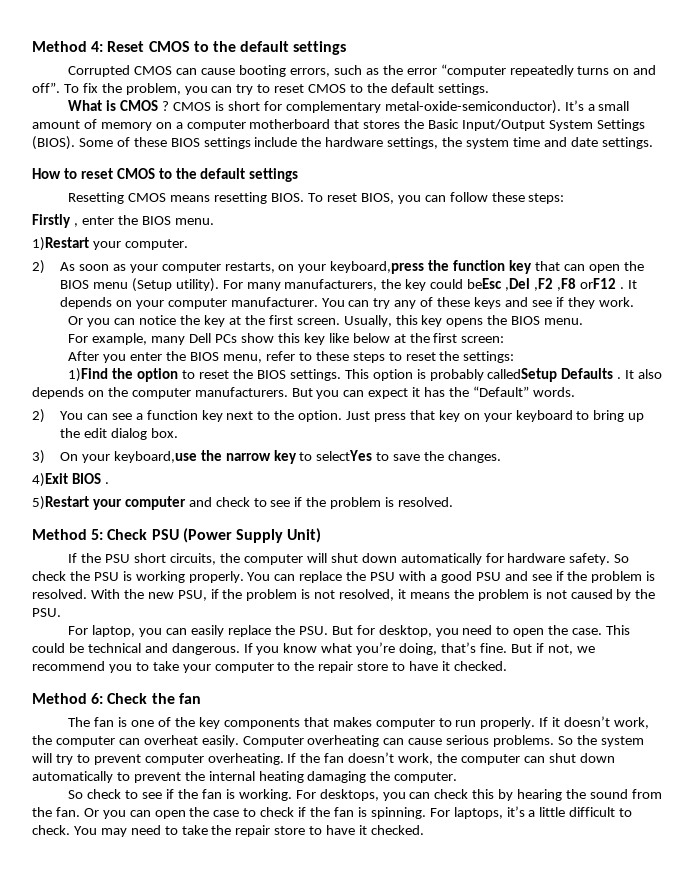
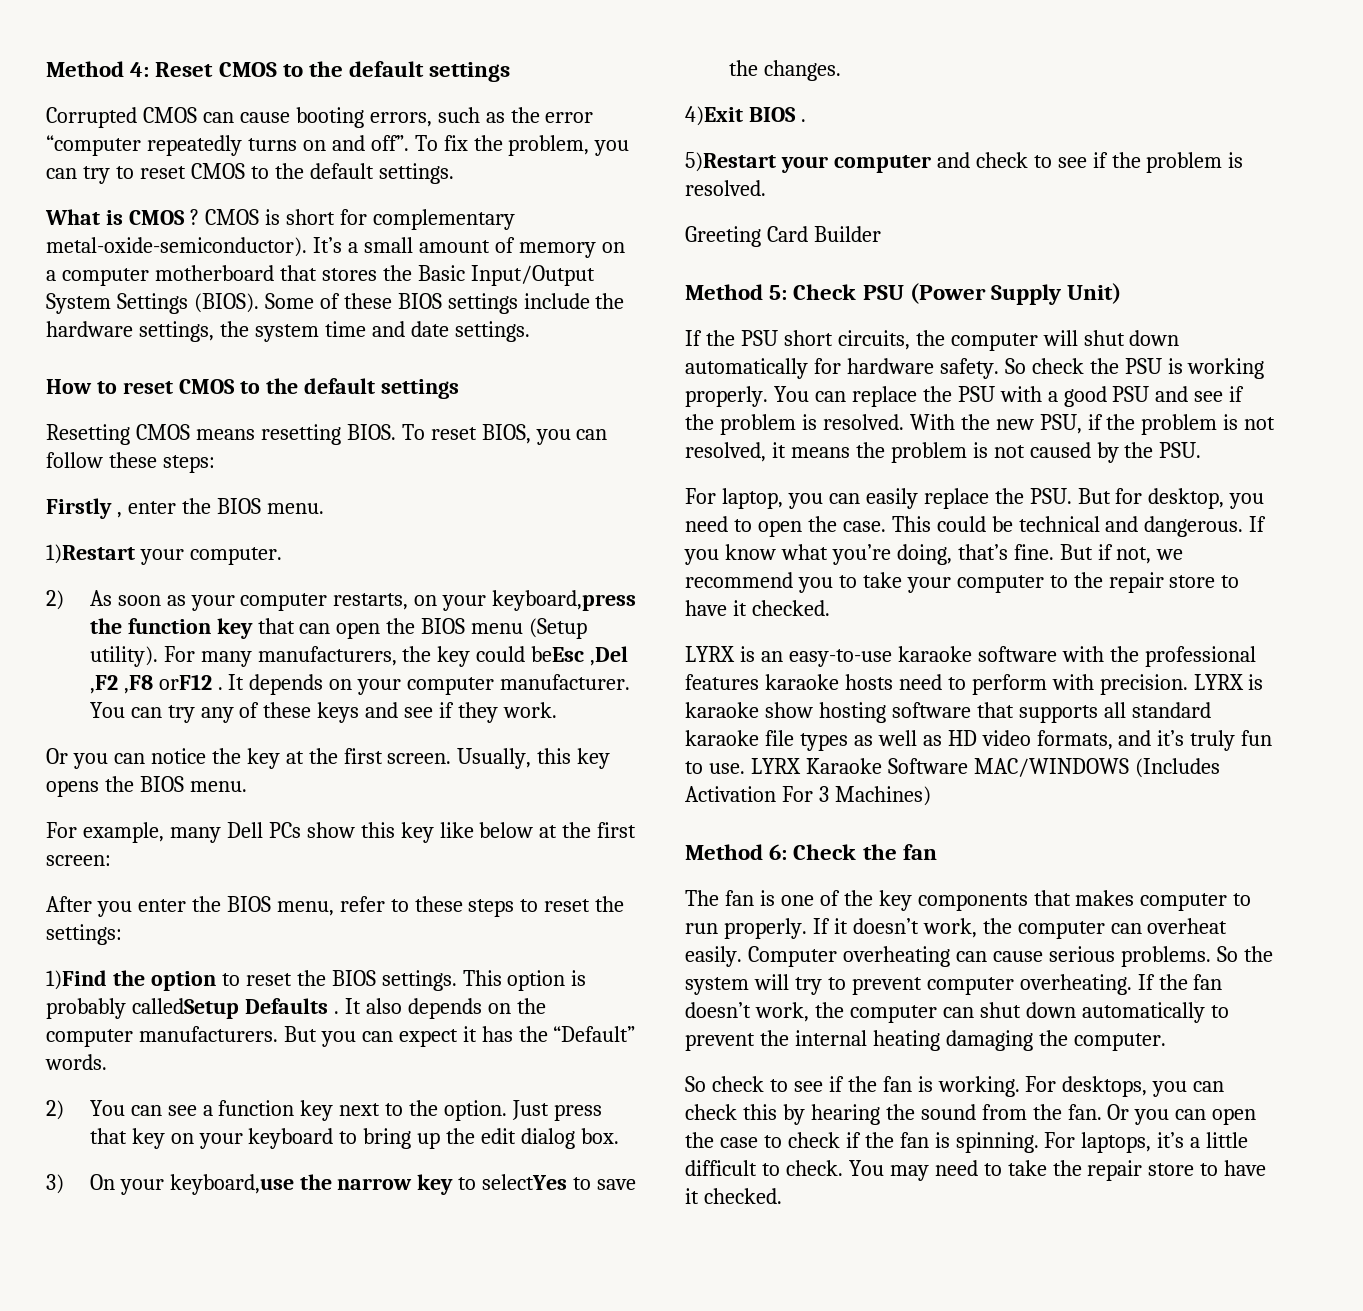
(454, 502) none -> [685,226,881,247] // Greeting Card Builder
(507, 666) none -> [685,646,1256,667] [685,674,1264,695] [685,702,1211,723] [685,730,1273,751] [685,758,1220,778] [685,786,931,806] // LYRX is an easy-to-use karaoke software with the professional features karaoke hosts need to perform with precision. LYRX is karaoke show hosting software that supports all standard karaoke file types as well as HD video formats, and it’s truly fun to use. LYRX Karaoke Software MAC/WINDOWS (Includes Activation For 3 Machines)

